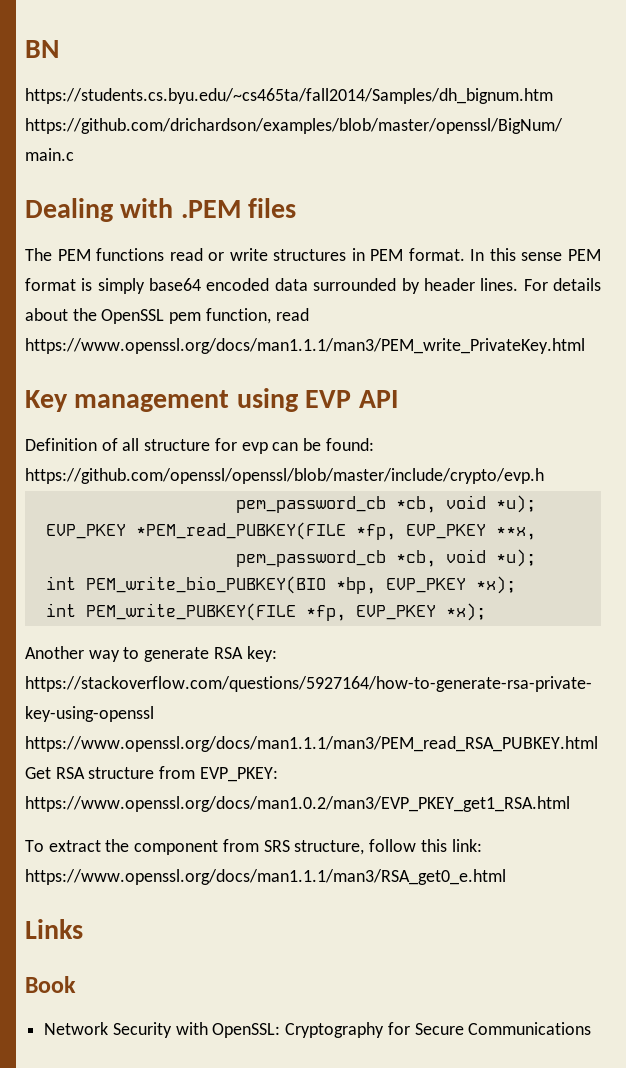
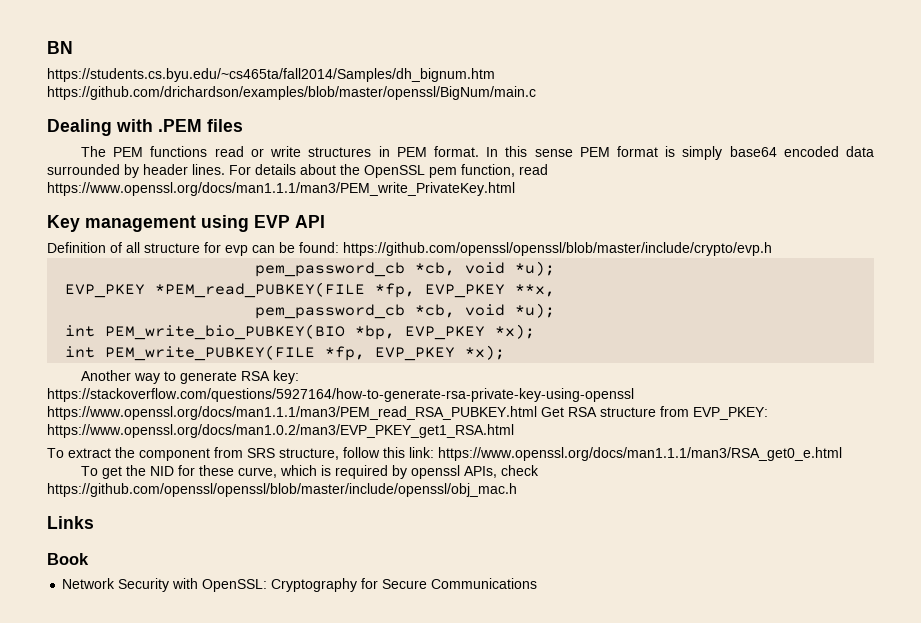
(506, 877) none -> [81,465,540,479] [47,483,517,497] // To get the NID for these curve, which is required by openssl APIs, check https://github.com/openssl/openssl/blob/master/include/openssl/obj_mac.h

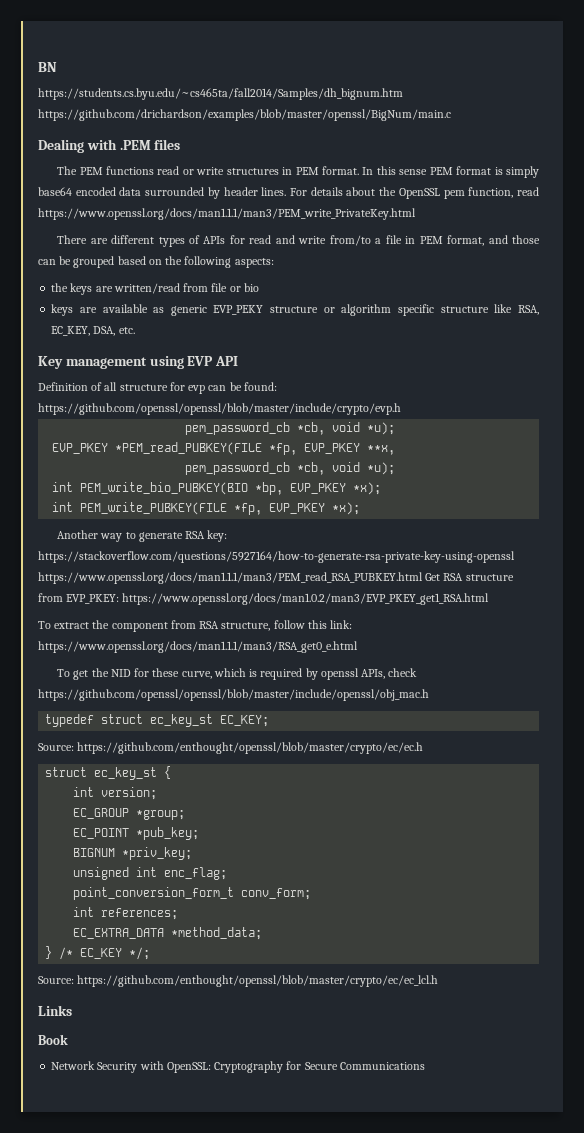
(515, 189) none -> [57,235,540,247] [38,256,274,268] [51,283,259,295] [51,304,539,316] [51,326,135,336] // There are different types of APIs for read and write from/to a file in PEM format, and those can be grouped based on the following aspects: // the keys are written/read from file or bio // keys are available as generic EVP_PEKY structure or algorithm specific structure like RSA, EC_KEY, DSA, etc.
[247,448,275,458] SRS -> [199,621,220,629] RSA
(517, 490) none -> [45,714,270,727] [38,742,424,754] [45,766,172,780] [73,787,158,800] [73,808,186,820] [73,827,200,840] [73,847,193,860] [73,867,228,880] [73,887,312,900] [73,907,179,920] [73,927,263,940] [45,946,151,960] [38,975,439,987] // typedef struct ec_key_st EC_KEY; // Source: https://github.com/enthought/openssl/blob/master/crypto/ec/ec.h // struct ec_key_st { // int version; // EC_GROUP *group; // EC_POINT *pub_key; // BIGNUM *priv_key; // unsigned int enc_flag; // point_conversion_form_t conv_form; // int references; // EC_EXTRA_DATA *method_data; // } /* EC_KEY */; // Source: https://github.com/enthought/openssl/blob/master/crypto/ec/ec_lcl.h

